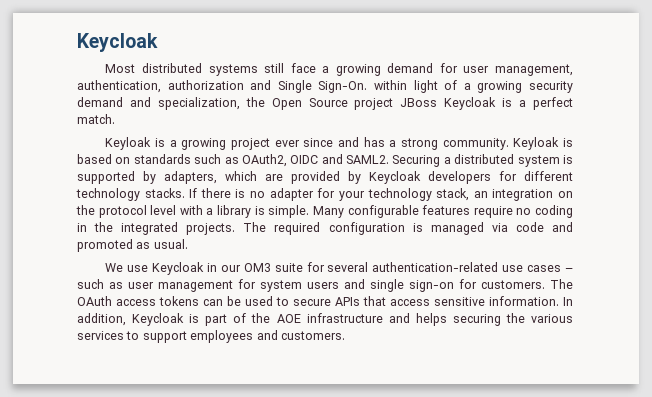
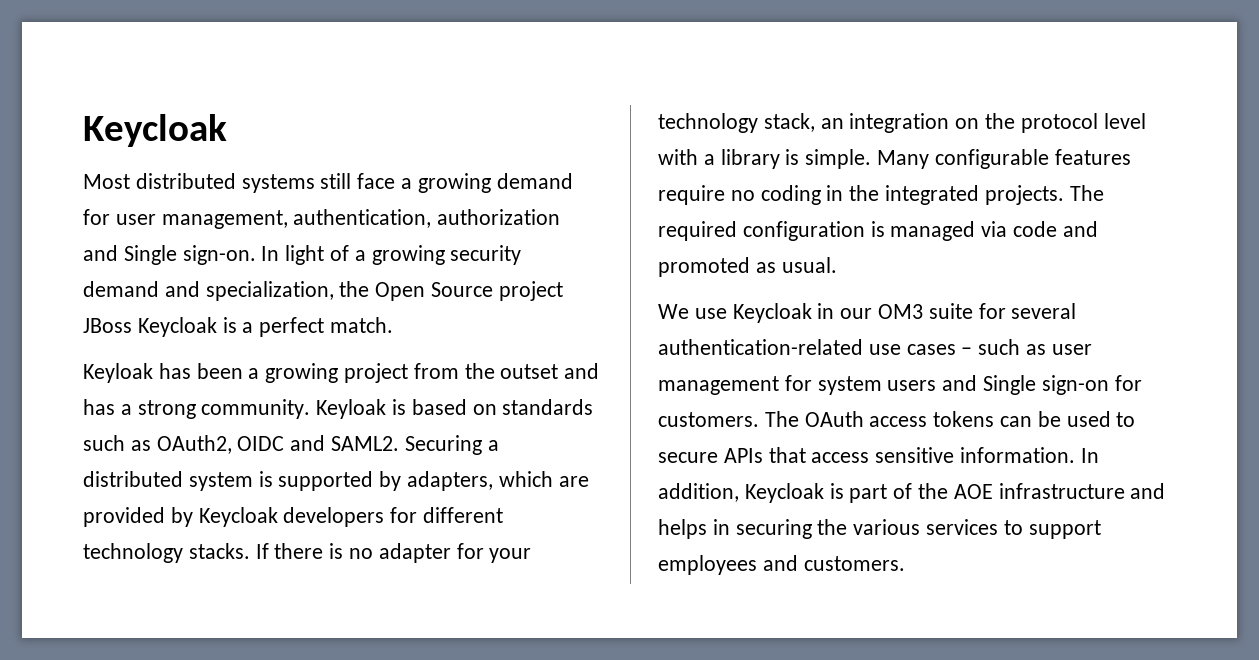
[318,80,407,93] Sign-On. within -> [182,245,280,265] sign-on. In
[155,138,166,147] is -> [158,363,243,379] has been
[274,138,334,147] ever since -> [413,363,559,379] from the outset
[370,279,404,292] single -> [983,375,1037,395] Single
(447, 319) none -> [712,519,730,535] in

